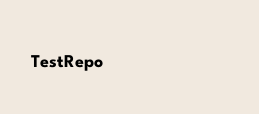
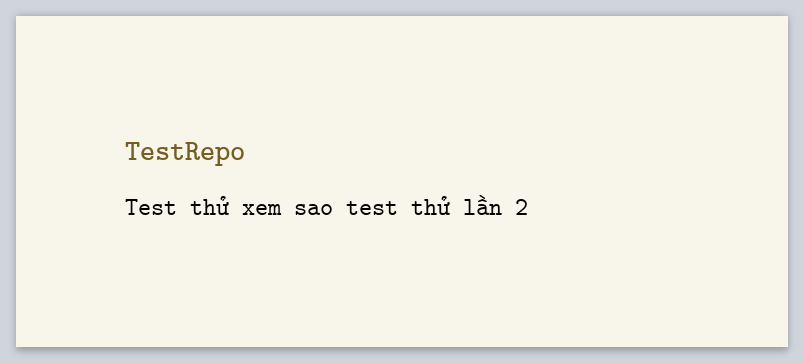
(103, 63) none -> [125,194,528,215] // Test thử xem sao test thử lần 2

